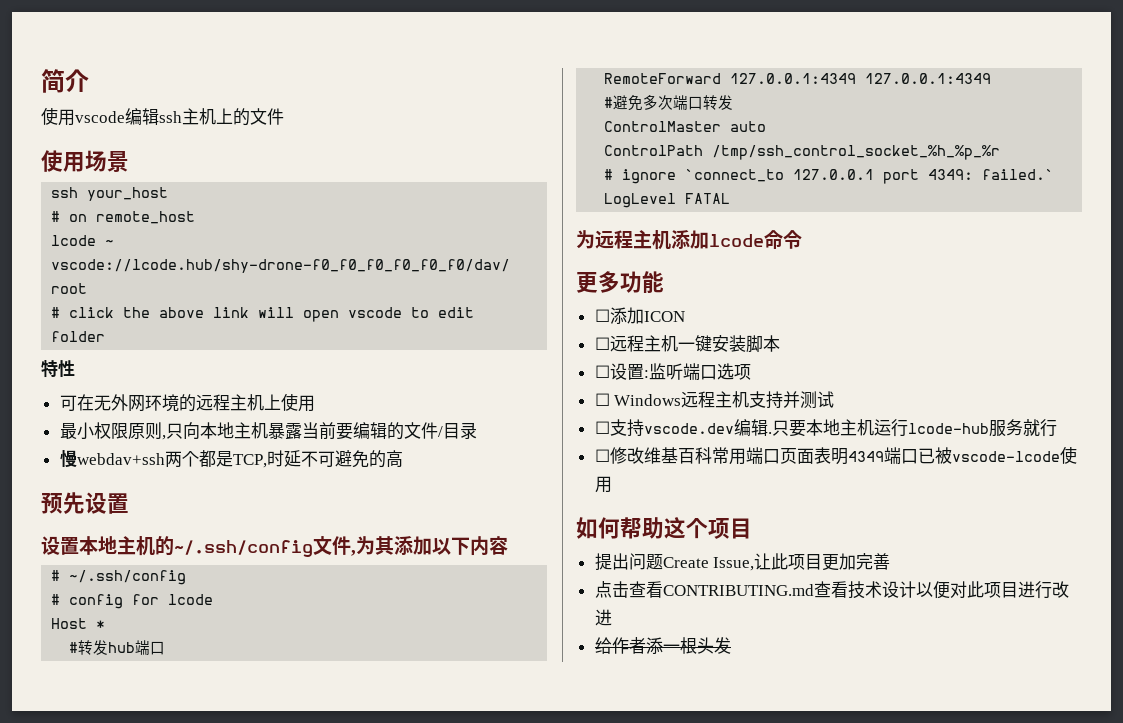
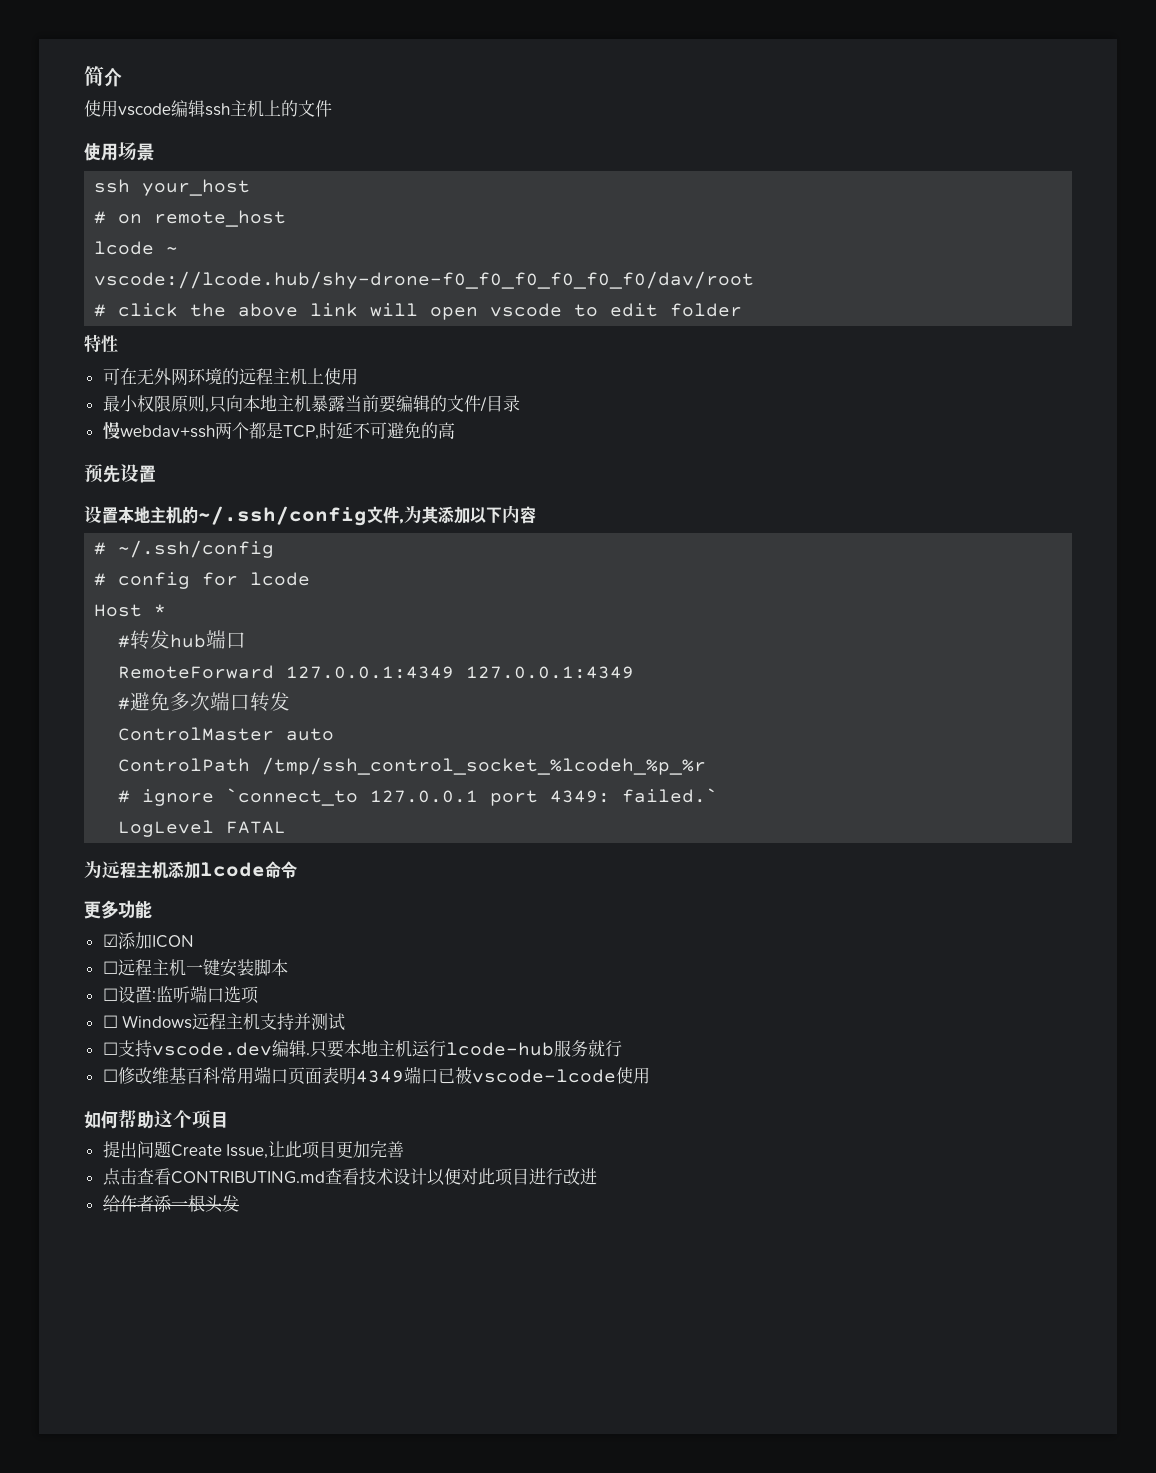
[712,145,1001,160] /tmp/ssh_control_socket_%h_%p_%r -> [262,757,707,775] /tmp/ssh_control_socket_%lcodeh_%p_%r
[594,309,610,322] ☐ -> [102,934,118,947] ☑

